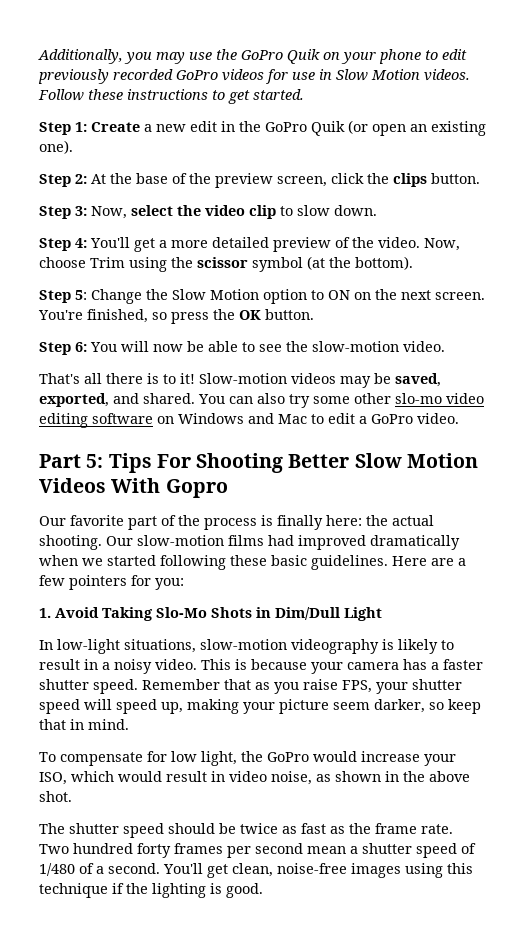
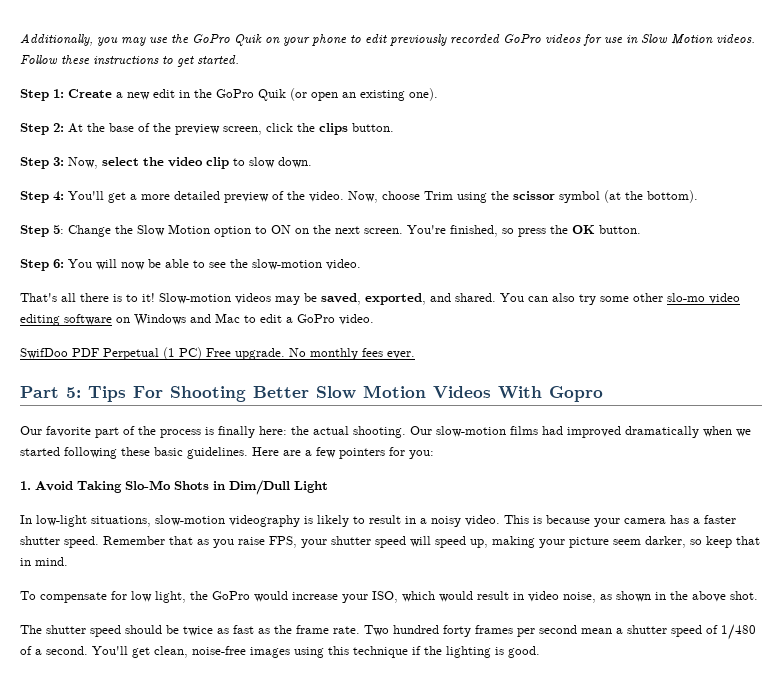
(459, 418) none -> [20,347,415,360] // SwifDoo PDF Perpetual (1 PC) Free upgrade. No monthly fees ever.

